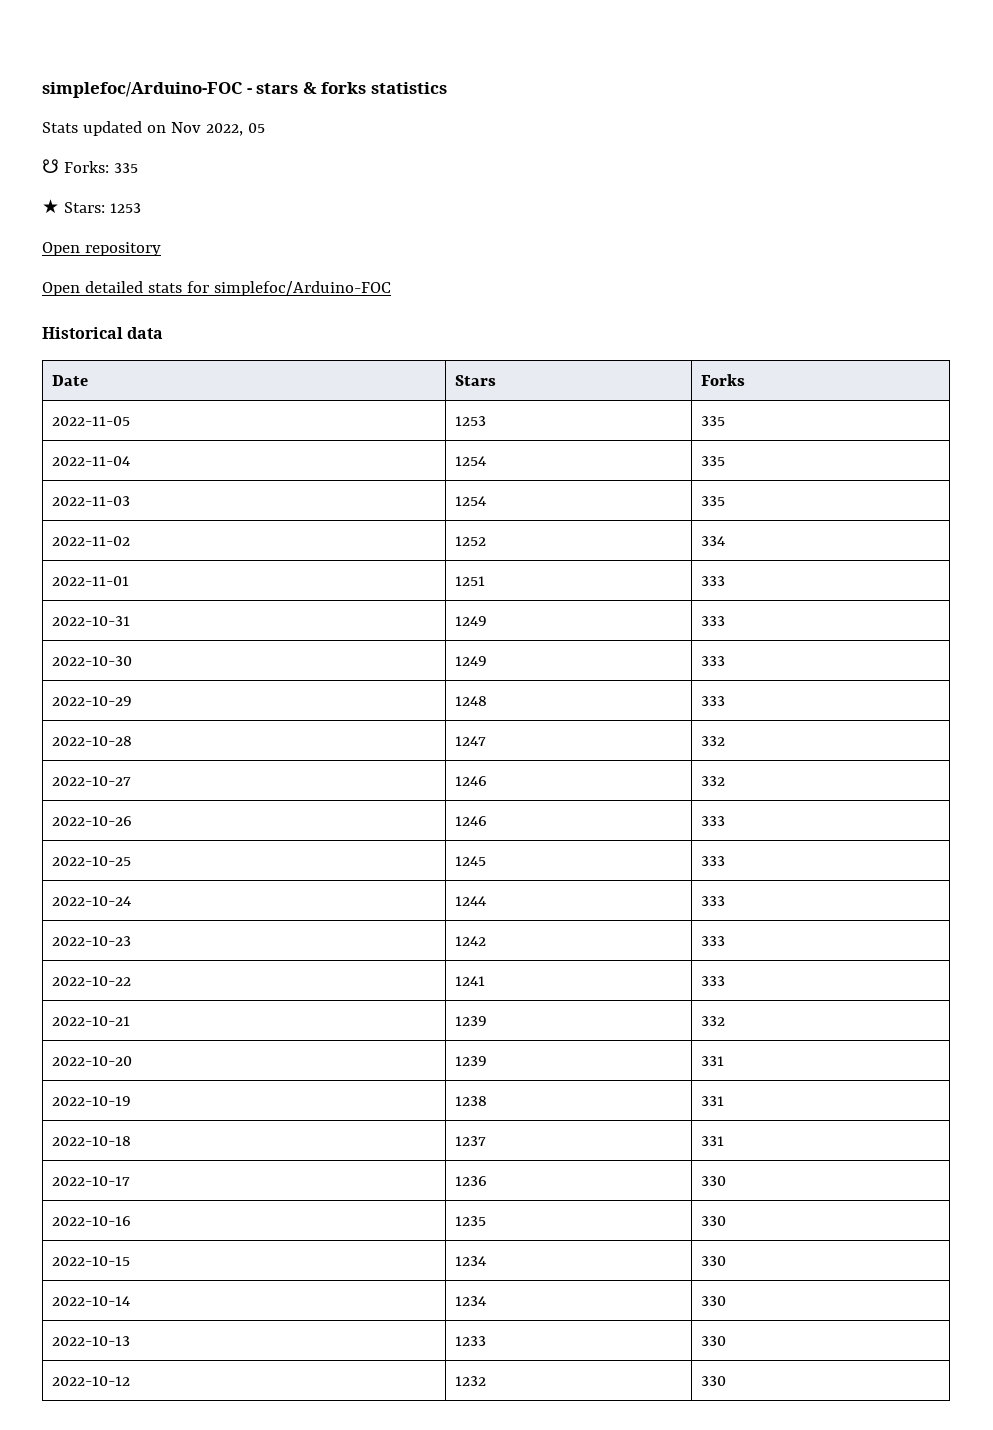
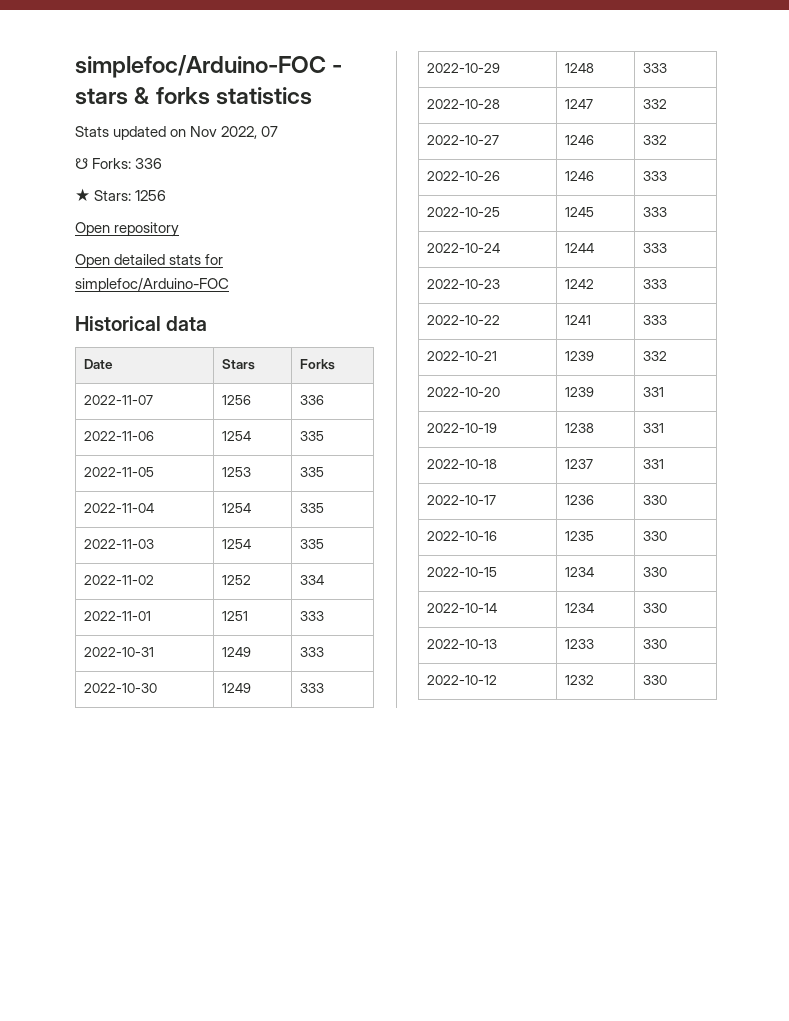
[247,123,265,133] 05 -> [261,126,279,137] 07
[113,163,138,173] 335 -> [135,158,163,169] 336
[109,203,141,213] 1253 -> [135,190,167,201] 1256
(745, 380) none -> [84,395,154,405] [222,395,252,405] [300,395,325,405] [84,431,155,441] [222,431,252,441] [300,431,325,441] // 2022-11-07 | 1256 | 336 // 2022-11-06 | 1254 | 335

